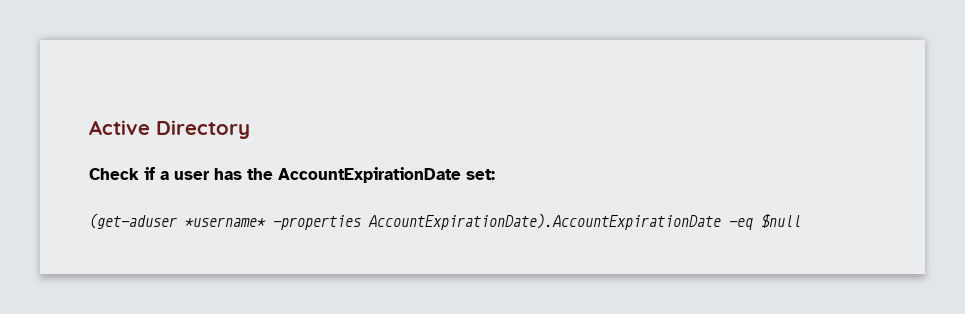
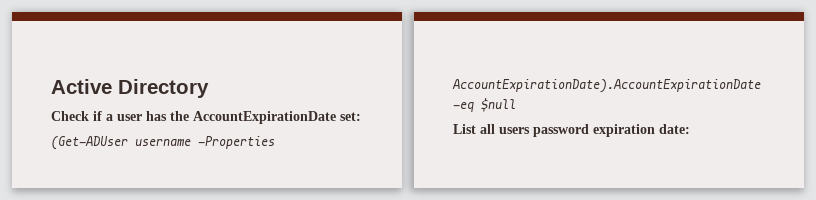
[89,213,361,230] (get-aduser *username* -properties -> [51,136,275,150] (Get-ADUser username -Properties
(801, 220) none -> [453,124,690,137] // List all users password expiration date:

